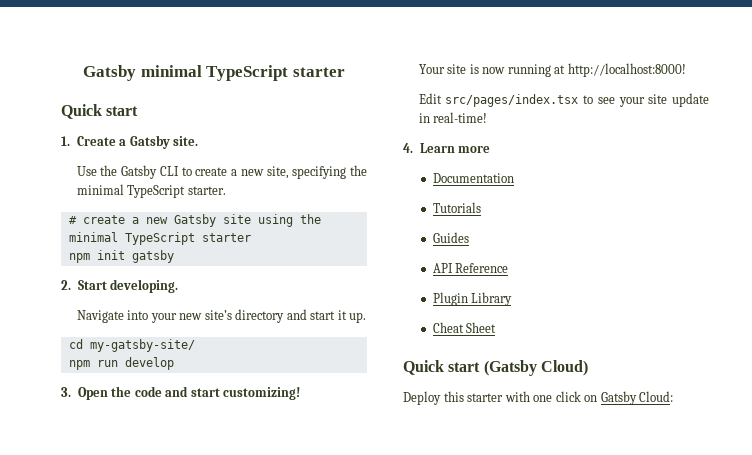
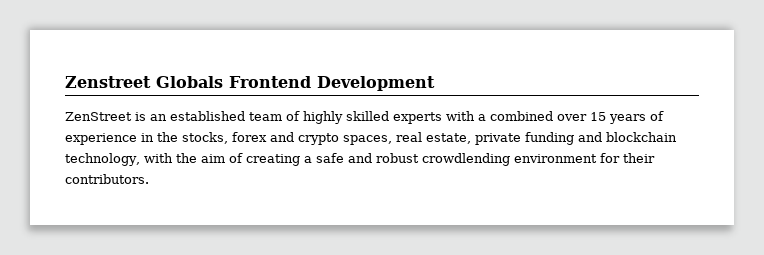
[83,65,345,81] [61,104,139,119] [61,135,199,149] [76,165,367,179] [76,184,226,198] [68,214,321,227] [68,232,251,245] [68,250,174,263] [61,279,179,293] [76,309,367,323] [68,339,195,352] [68,357,174,370] [61,386,301,400] [418,63,686,77] [418,93,709,107] [418,112,488,123] [403,143,491,153] [432,173,514,183] [432,202,481,213] [432,232,469,243] [432,263,509,273] [432,292,513,306] [432,322,497,333] [403,360,588,376] [403,391,674,405] Gatsby minimal TypeScript starter // Quick start // 1. Create a Gatsby site. // Use the Gatsby CLI to create a new site, specifying the minimal TypeScript starter. // # create a new Gatsby site using the minimal TypeScript starter // npm init gatsby // 2. Start developing. // Navigate into your new site’s directory and start it up. // cd my-gatsby-site/ // npm run develop // 3. Open the code and start customizing! // Your site is now running at http://localhost:8000! // Edit src/pages/index.tsx to see your site update in real-time! // 4. Learn more // Documentation // Tutorials // Guides // API Reference // Plugin Library // Cheat Sheet // Quick start (Gatsby Cloud) // Deploy this starter with one click on Gatsby Cloud: -> [65,76,435,91] [65,111,664,124] [65,132,677,145] [65,153,655,166] [65,174,149,184] Zenstreet Globals Frontend Development // ZenStreet is an established team of highly skilled experts with a combined over 15 years of experience in the stocks, forex and crypto spaces, real estate, private funding and blockchain technology, with the aim of creating a safe and robust crowdlending environment for their contributors.

